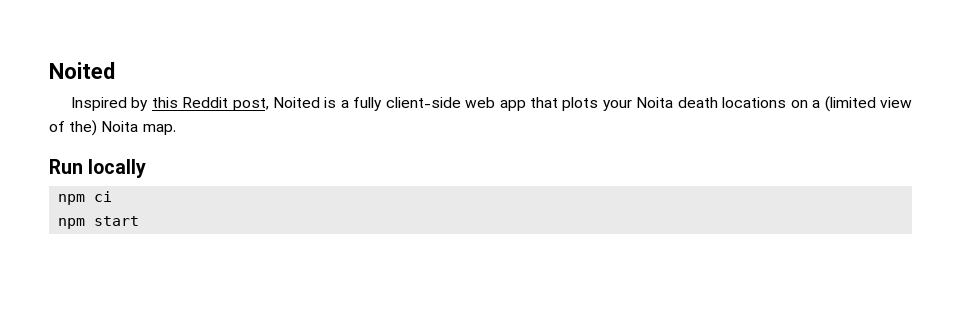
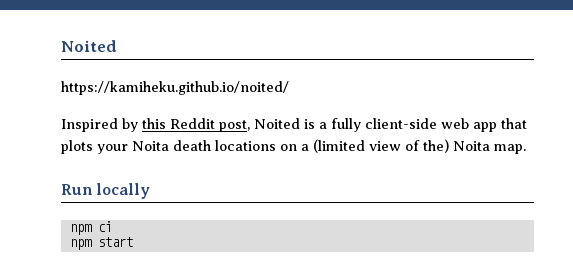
[49,62,115,79] Noited -> [61,40,117,52] [61,81,289,95] Noited // https://kamiheku.github.io/noited/

